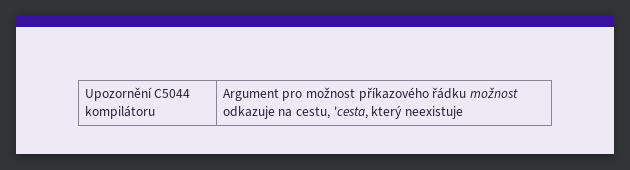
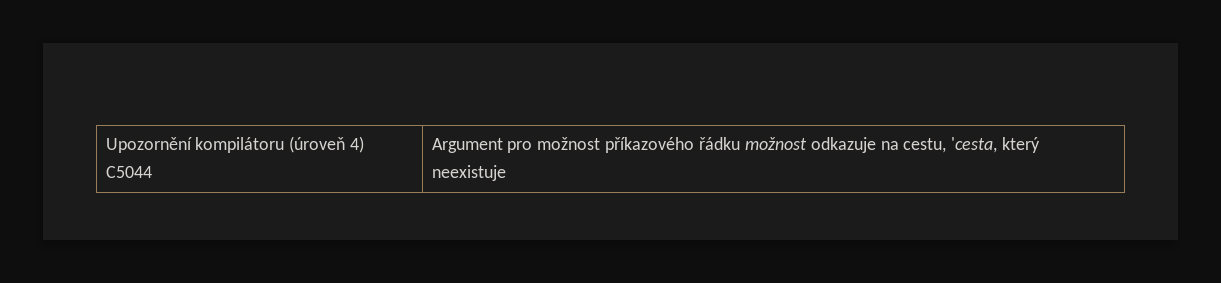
(152, 94) none -> [195,136,365,153] kompilátoru (úroveň 4)
[84,105,155,119] kompilátoru -> (152, 172) none

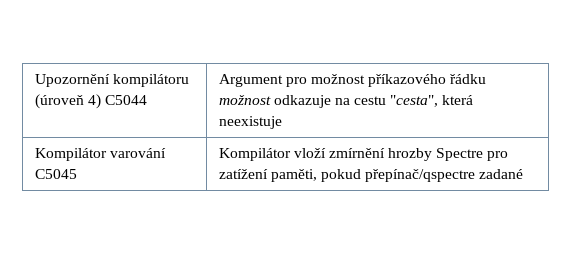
[903,137,1041,153] [431,165,506,181] cestu, 'cesta, který neexistuje -> [354,95,474,107] [218,116,282,129] [34,148,166,161] [34,169,77,179] [218,148,509,161] [218,169,524,182] cestu "cesta", která neexistuje // Kompilátor varování C5045 | Kompilátor vloží zmírnění hrozby Spectre pro zatížení paměti, pokud přepínač/qspectre zadané

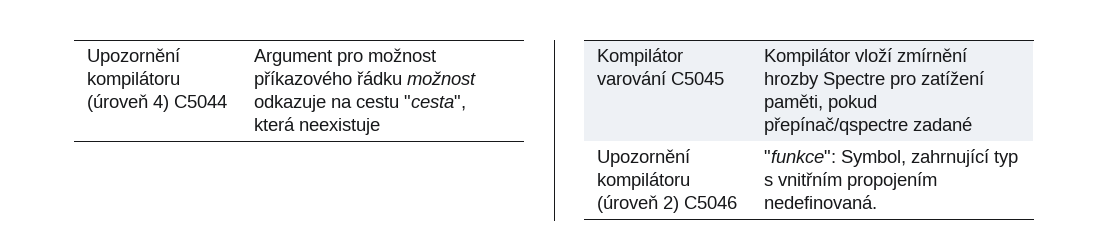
(524, 174) none -> [597,149,692,167] [597,172,691,190] [597,195,738,213] [764,149,1019,167] [764,172,938,190] [764,195,878,209] // Upozornění kompilátoru (úroveň 2) C5046 | "funkce": Symbol, zahrnující typ s vnitřním propojením nedefinovaná.

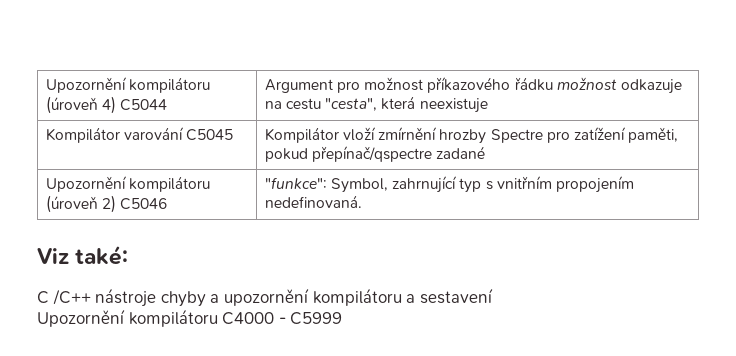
(878, 202) none -> [37,245,129,265] [37,288,493,307] [37,309,343,327] // Viz také: // C /C++ nástroje chyby a upozornění kompilátoru a sestavení // Upozornění kompilátoru C4000 - C5999

